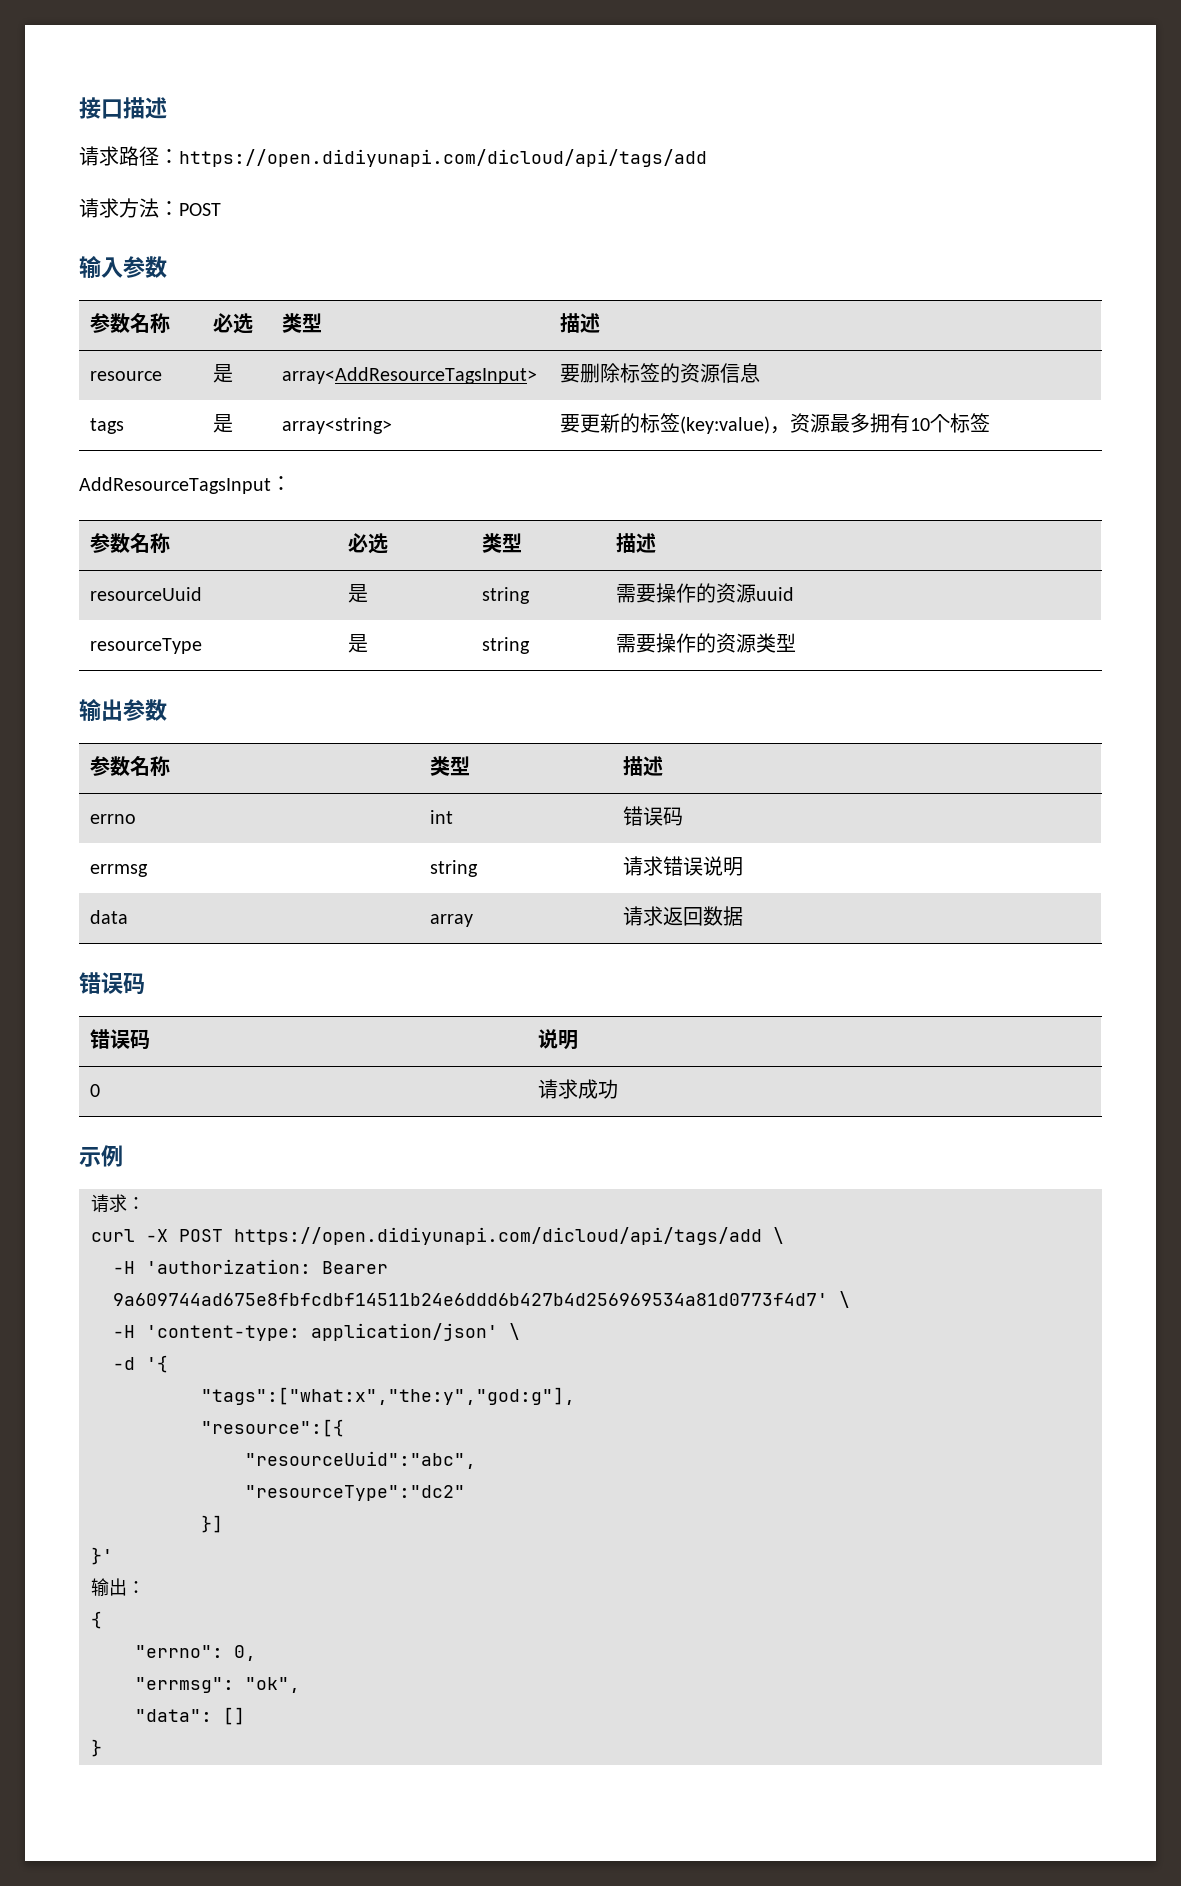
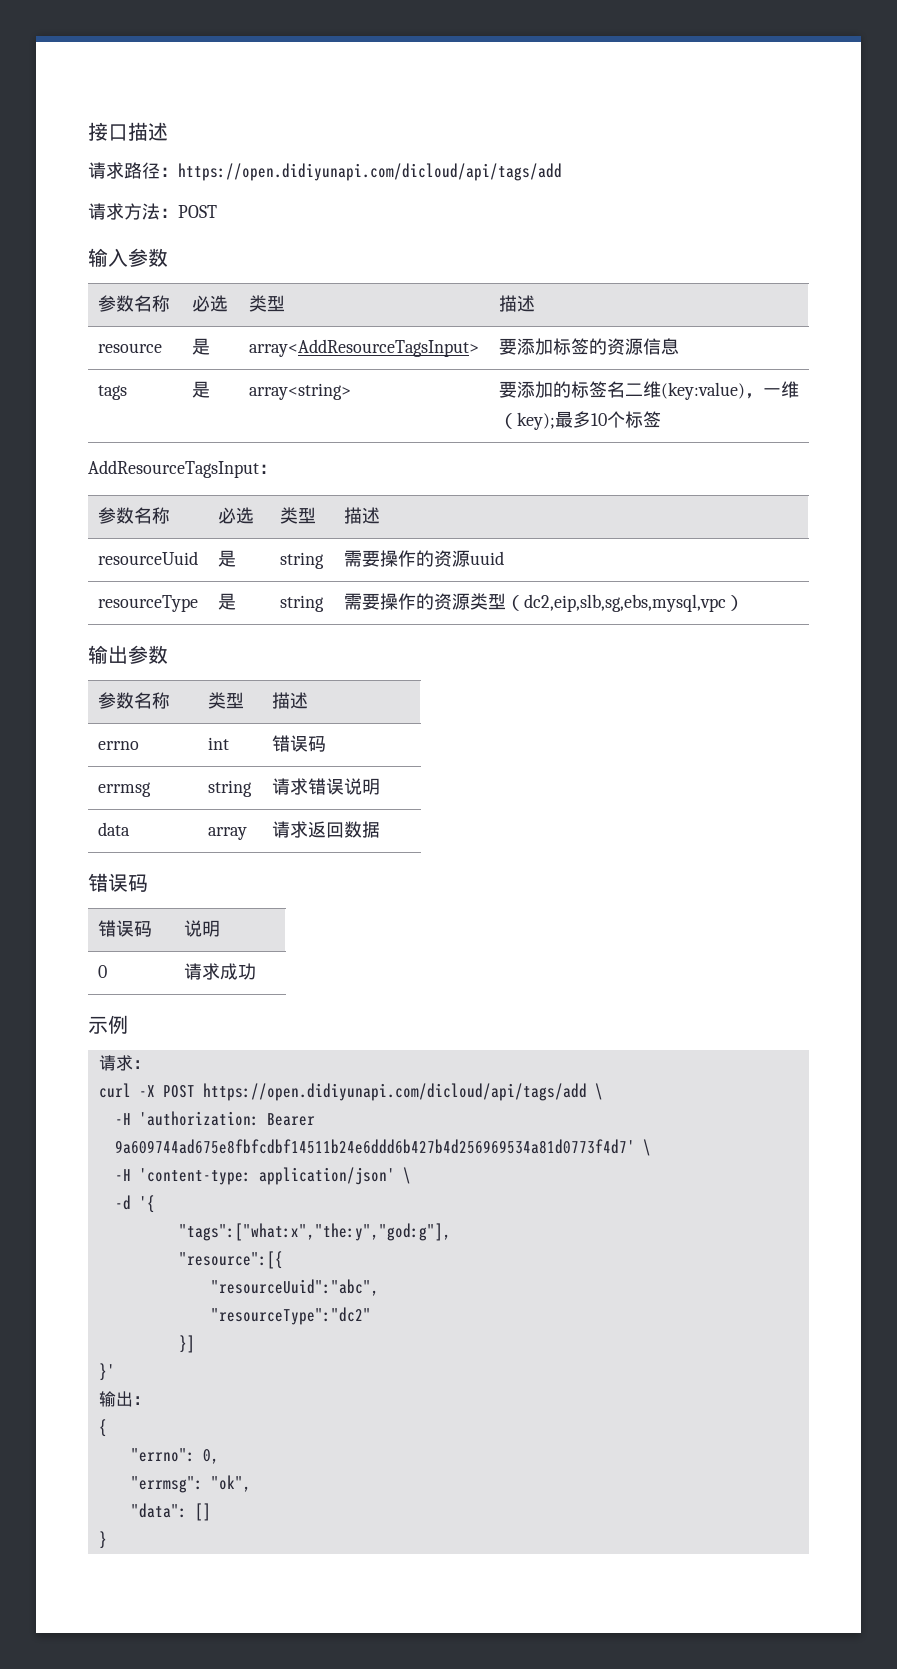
[580,363,621,383] 删除 -> [516,338,553,355] 添加
[580,413,911,434] 更新的标签(key:value)，资源最多拥有 -> [516,381,799,400] [498,411,591,430] 添加的标签名二维(key:value)，一维（key);最多
(797, 642) none -> [505,594,744,612] （dc2,eip,slb,sg,ebs,mysql,vpc）

